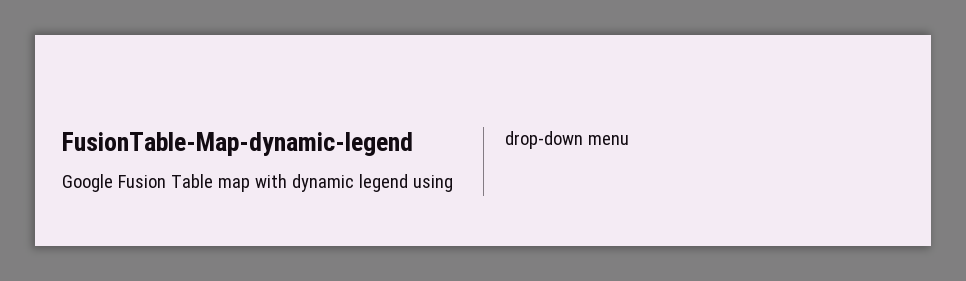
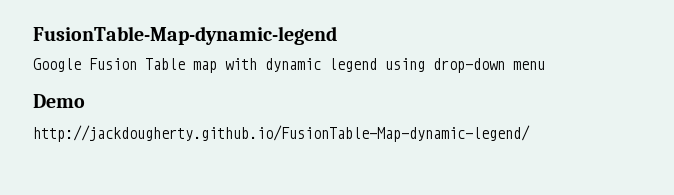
(629, 140) none -> [33,94,85,108] [33,125,530,142] // Demo // http://jackdougherty.github.io/FusionTable-Map-dynamic-legend/

